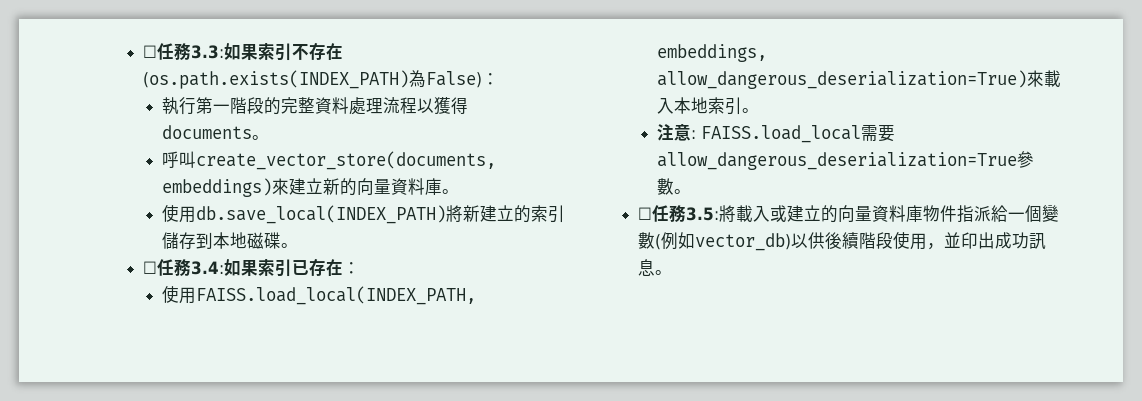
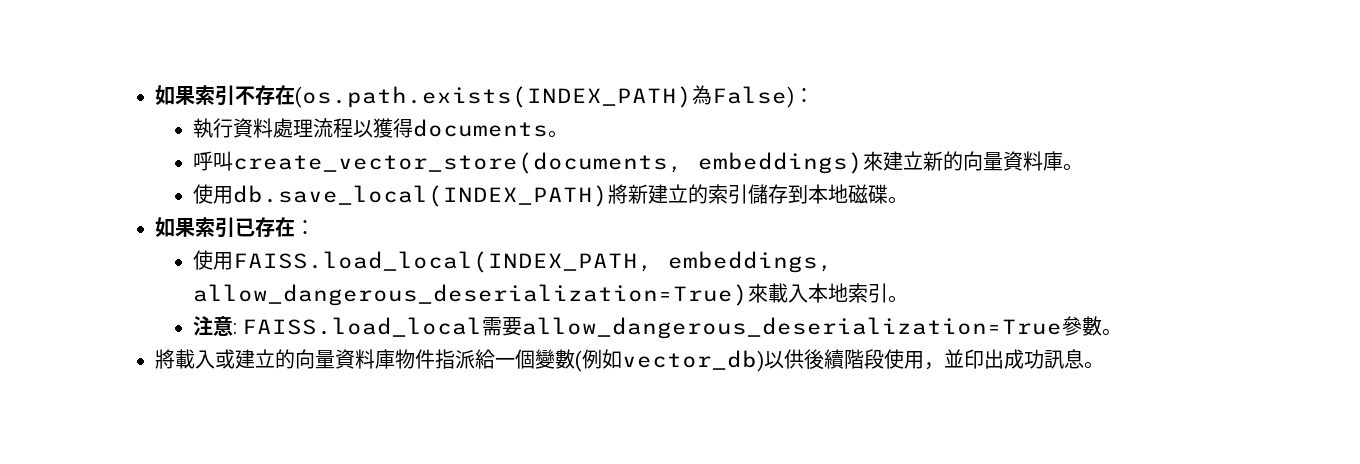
[142,43,224,60] ☐任務3.3: -> (154, 95) none
[196,97,316,115] 第一階段的完整 -> (234, 128) none
[142,259,224,276] ☐任務3.4: -> (909, 200) none
[637,205,719,222] ☐任務3.5: -> (1123, 332) none

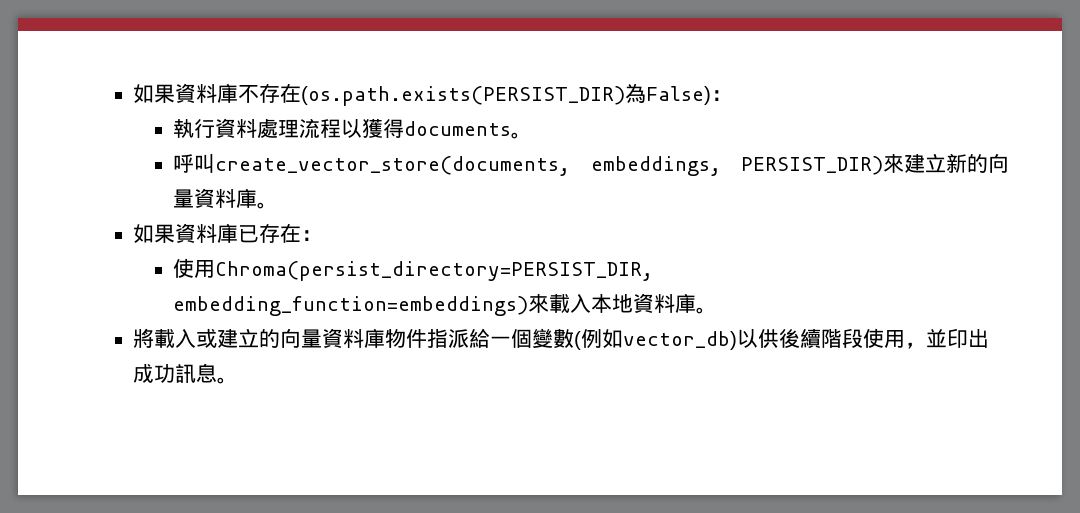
[154,85,692,108] 如果索引不存在(os.path.exists(INDEX_PATH) -> [133,83,626,106] 如果資料庫不存在(os.path.exists(PERSIST_DIR)
[698,152,864,174] embeddings) -> [590,156,883,176] embeddings, PERSIST_DIR)
[193,184,909,207] [154,217,235,238] // 使用db.save_local(INDEX_PATH)將新建立的索引儲存到本地磁碟。 // 如果索引 -> [133,223,239,243] // 如果資料庫
[233,251,834,273] [193,283,909,306] [193,316,1103,339] FAISS.load_local(INDEX_PATH, embeddings, allow_dangerous_deserialization=True)來載入本地索引。 // 注意: FAISS.load_local需要allow_dangerous_deserialization=True參數 -> [215,261,654,281] [173,293,697,316] Chroma(persist_directory=PERSIST_DIR, embedding_function=embeddings)來載入本地資料庫

